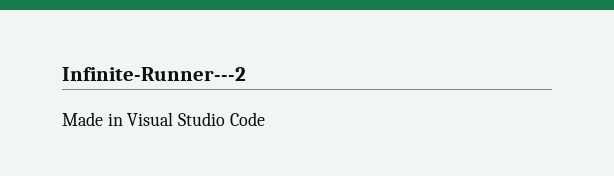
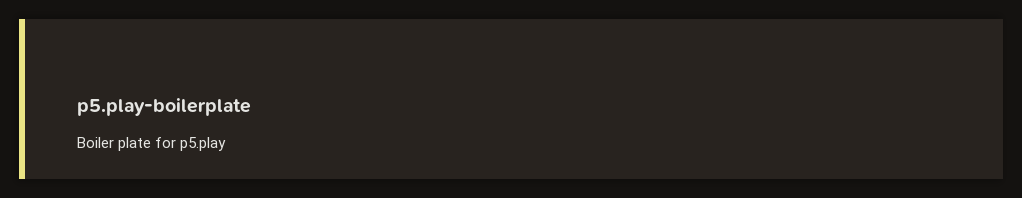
[62,67,246,81] [62,112,265,126] Infinite-Runner---2 // Made in Visual Studio Code -> [77,98,251,116] [77,137,227,151] p5.play-boilerplate // Boiler plate for p5.play

